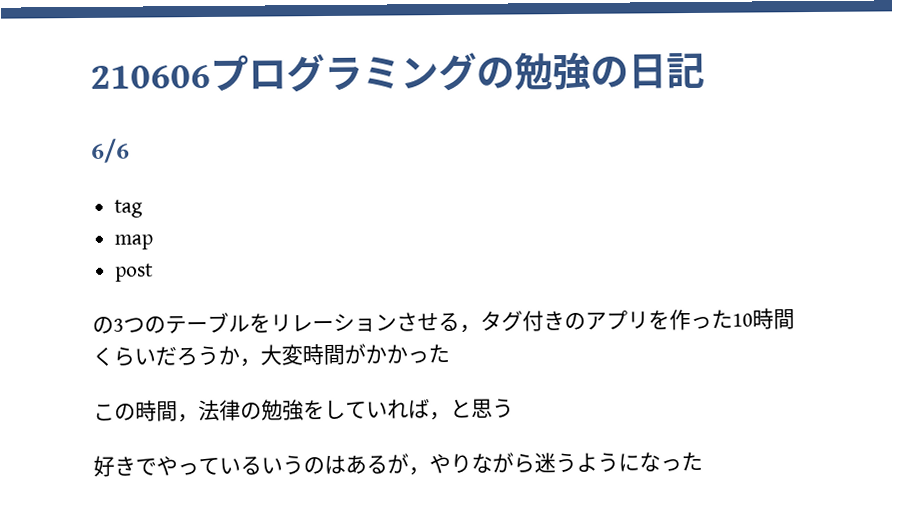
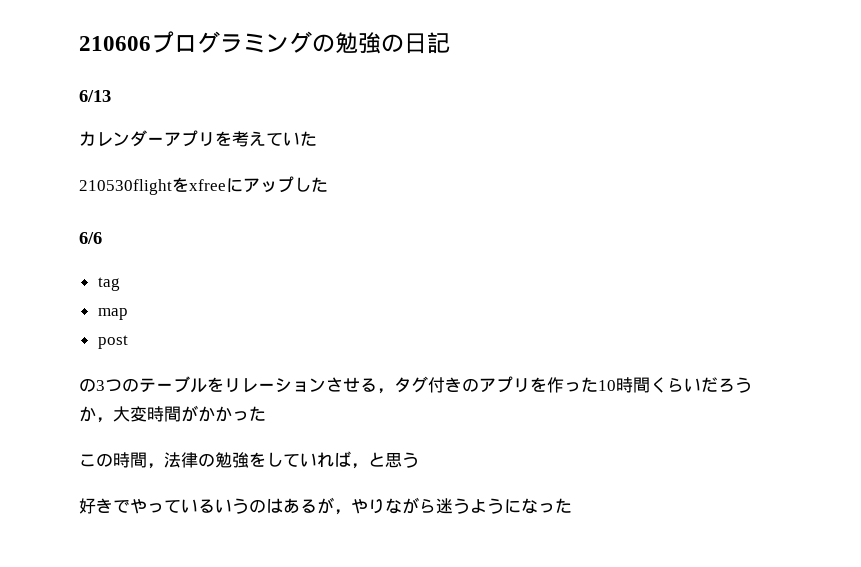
(705, 70) none -> [79,90,111,102] [79,130,317,147] [79,176,328,195] // 6/13 // カレンダーアプリを考えていた // 210530flightをxfreeにアップした

